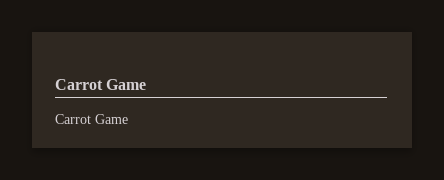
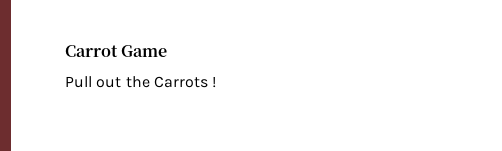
[55,114,128,124] Carrot Game -> [65,76,217,88] Pull out the Carrots !

